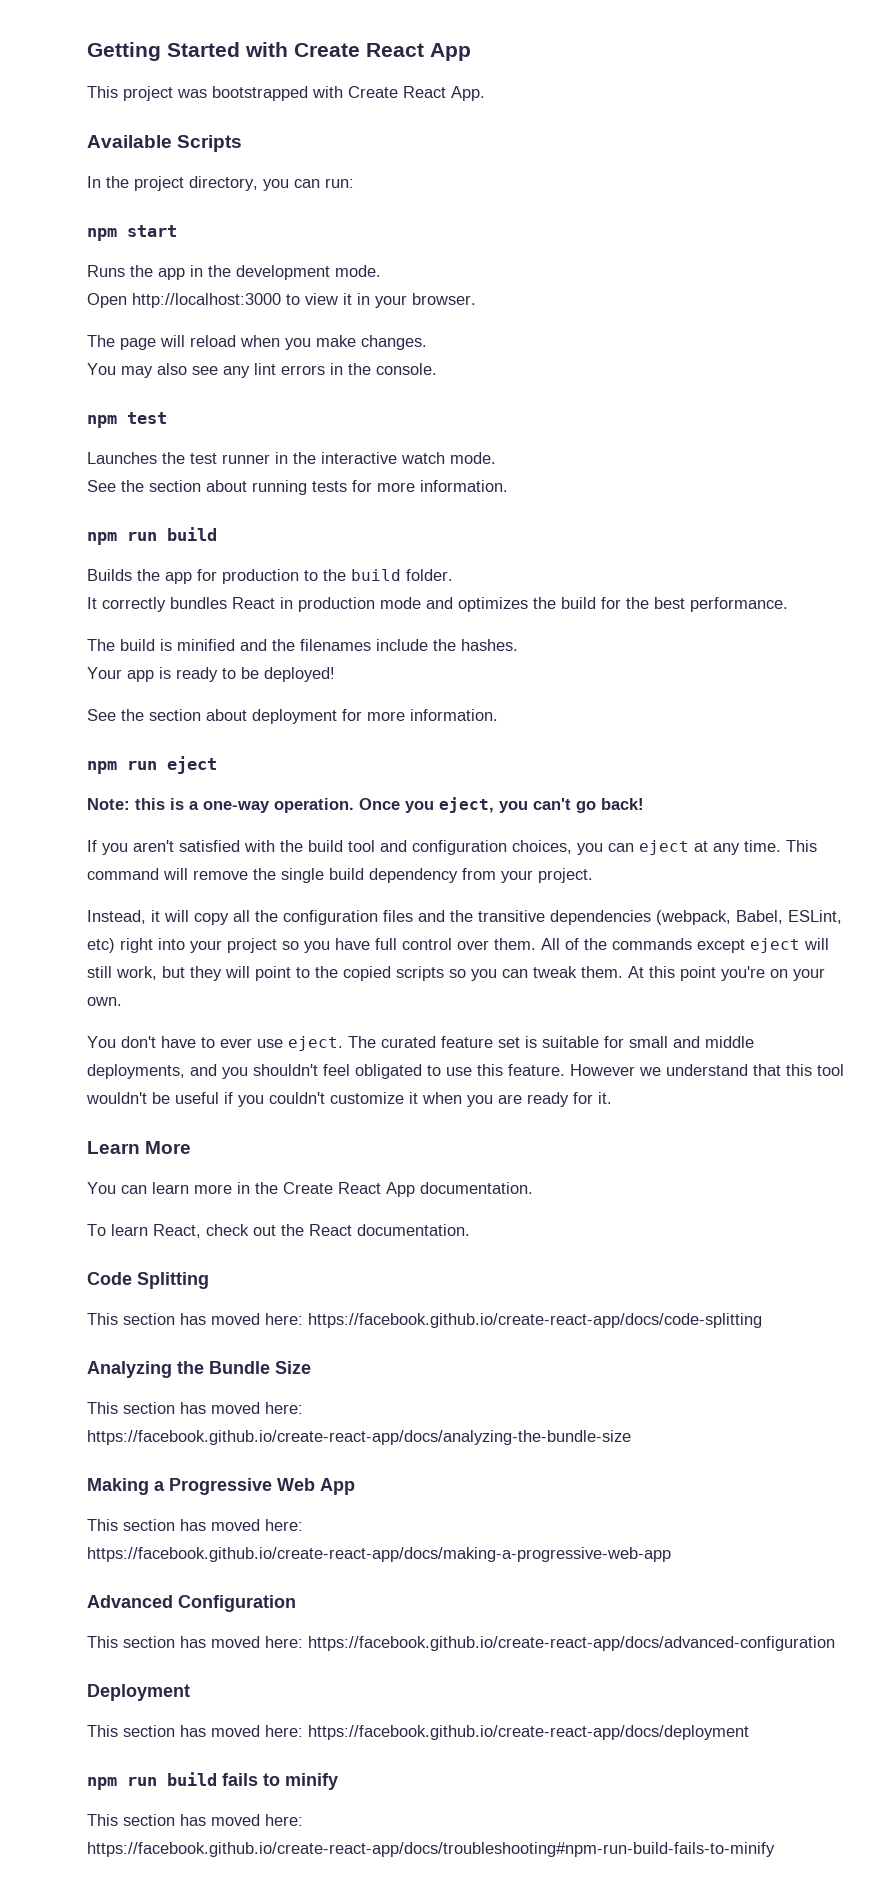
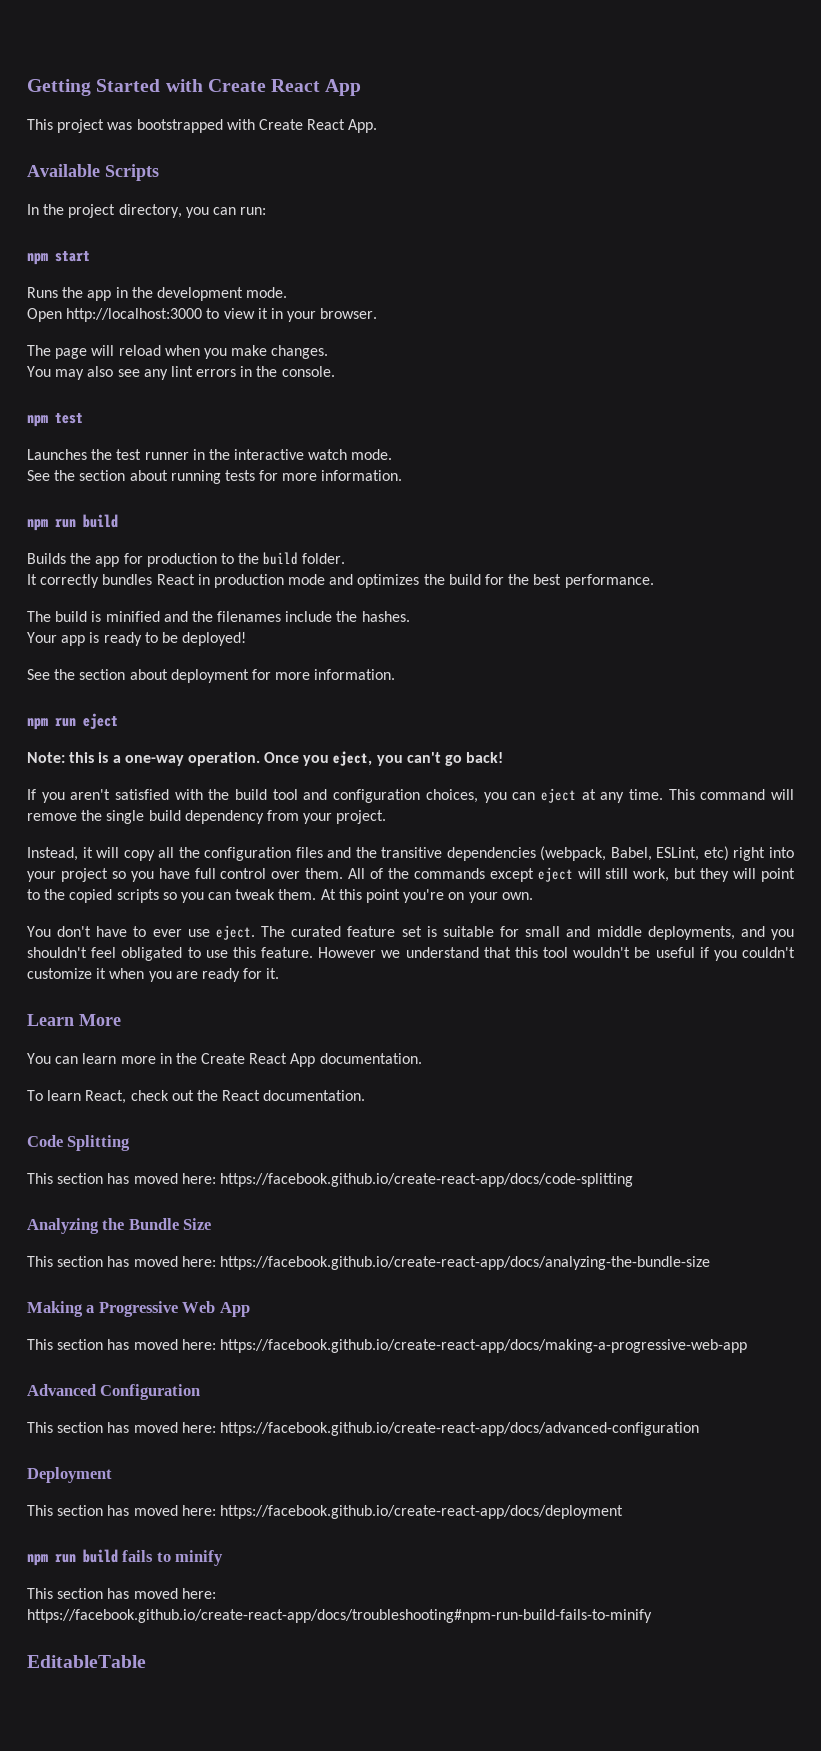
(775, 1849) none -> [27,1655,146,1668] // EditableTable

